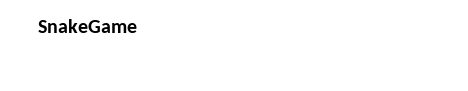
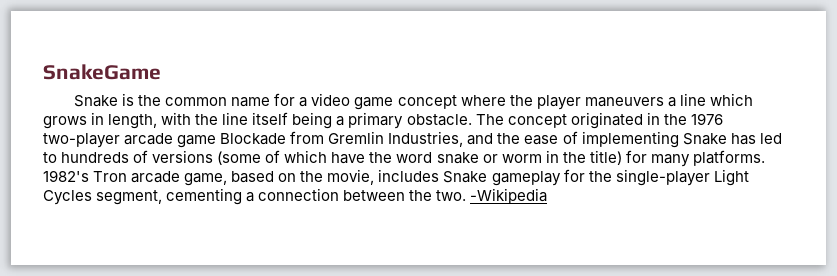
(137, 26) none -> [74,93,753,110] [43,112,723,129] [43,131,782,148] [43,150,765,167] [43,169,749,186] [43,188,548,205] // Snake is the common name for a video game concept where the player maneuvers a line which grows in length, with the line itself being a primary obstacle. The concept originated in the 1976 two-player arcade game Blockade from Gremlin Industries, and the ease of implementing Snake has led to hundreds of versions (some of which have the word snake or worm in the title) for many platforms. 1982's Tron arcade game, based on the movie, includes Snake gameplay for the single-player Light Cycles segment, cementing a connection between the two. -Wikipedia

